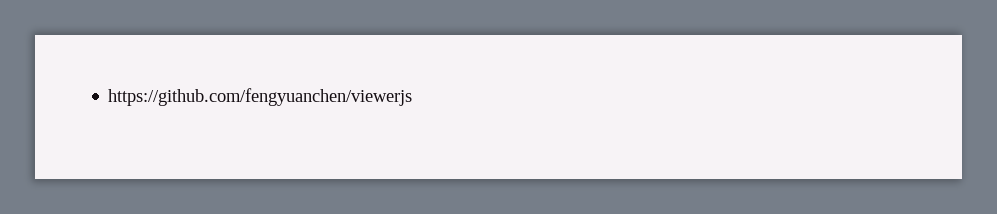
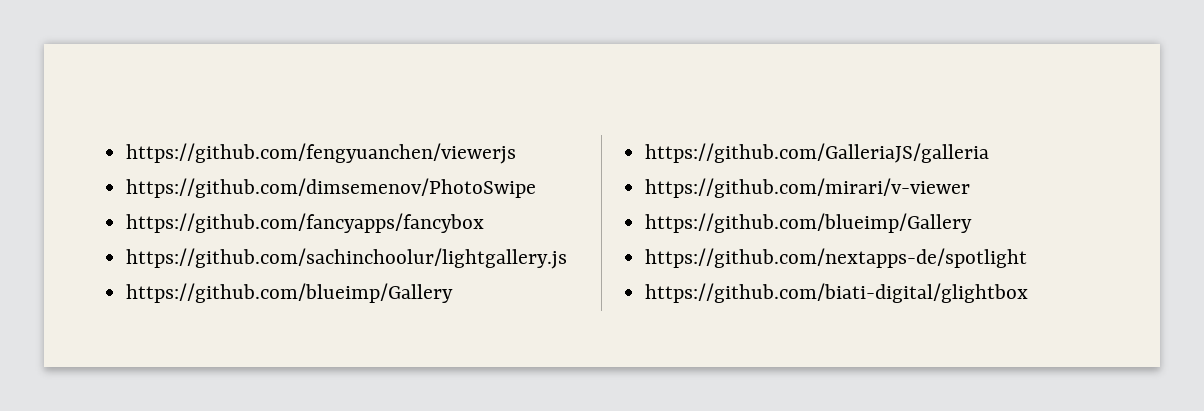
(413, 97) none -> [126,178,537,198] [126,213,485,233] [126,248,568,269] [126,283,454,303] [645,143,990,163] [645,178,971,198] [645,213,973,233] [645,248,1028,268] [645,283,1029,303] // https://github.com/dimsemenov/PhotoSwipe // https://github.com/fancyapps/fancybox // https://github.com/sachinchoolur/lightgallery.js // https://github.com/blueimp/Gallery // https://github.com/GalleriaJS/galleria // https://github.com/mirari/v-viewer // https://github.com/blueimp/Gallery // https://github.com/nextapps-de/spotlight // https://github.com/biati-digital/glightbox

